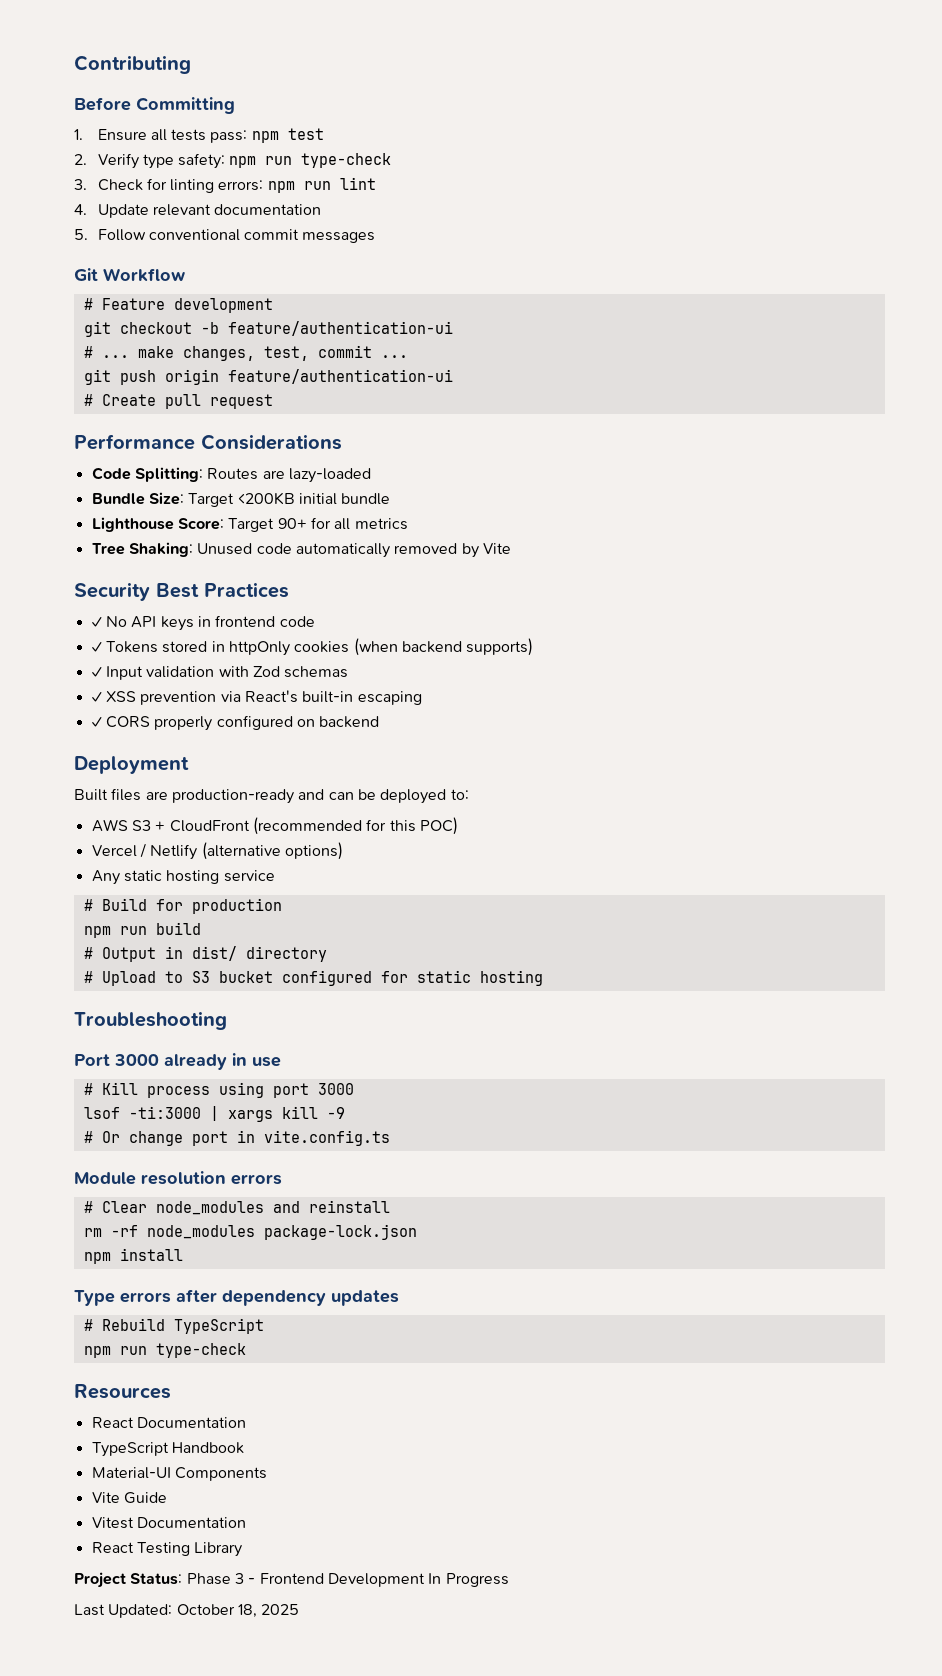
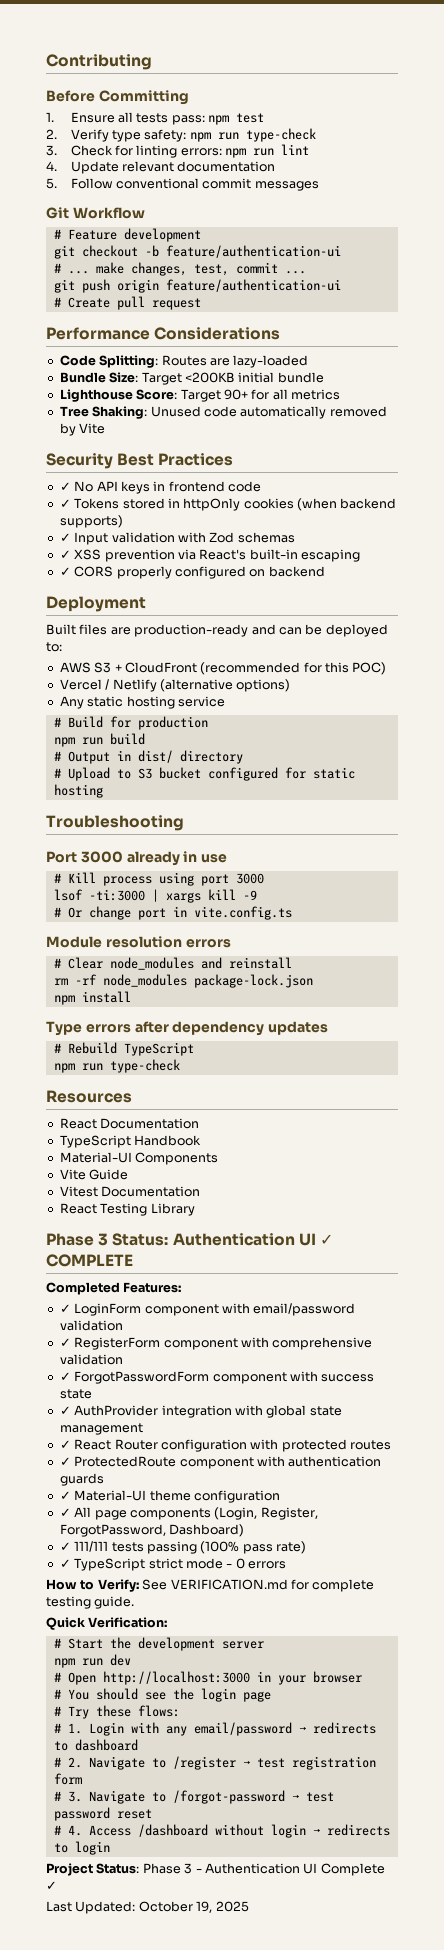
(243, 1549) none -> [46,1233,333,1246] [46,1254,133,1267] [46,1282,182,1295] [59,1303,356,1316] [59,1320,123,1331] [59,1337,373,1350] [59,1354,123,1365] [59,1371,375,1384] [59,1389,92,1399] [59,1405,342,1418] [59,1423,143,1435] [59,1439,391,1452] [59,1456,382,1469] [59,1473,104,1486] [59,1490,280,1503] [59,1507,318,1520] [59,1524,245,1537] [59,1541,306,1554] [59,1558,286,1571] [46,1579,375,1592] [46,1596,135,1609] [46,1617,168,1630] [53,1637,264,1651] [53,1654,131,1668] [53,1671,362,1685] [53,1688,271,1702] [53,1705,180,1719] [53,1722,376,1736] [53,1739,138,1751] [53,1756,376,1770] [53,1773,82,1785] [53,1790,334,1804] [53,1807,152,1821] [53,1824,390,1838] [53,1841,110,1855] // Phase 3 Status: Authentication UI ✓ COMPLETE // Completed Features: // ✓ LoginForm component with email/password validation // ✓ RegisterForm component with comprehensive validation // ✓ ForgotPasswordForm component with success state // ✓ AuthProvider integration with global state management // ✓ React Router configuration with protected routes // ✓ ProtectedRoute component with authentication guards // ✓ Material-UI theme configuration // ✓ All page components (Login, Register, ForgotPassword, Dashboard) // ✓ 111/111 tests passing (100% pass rate) // ✓ TypeScript strict mode - 0 errors // How to Verify: See VERIFICATION.md for complete testing guide. // Quick Verification: // # Start the development server // npm run dev // # Open http://localhost:3000 in your browser // # You should see the login page // # Try these flows: // # 1. Login with any email/password → redirects to dashboard // # 2. Navigate to /register → test registration form // # 3. Navigate to /forgot-password → test password reset // # 4. Access /dashboard without login → redirects to login
[259,1573,509,1587] Frontend Development In Progress -> [204,1863,385,1876] [46,1881,57,1890] Authentication UI Complete ✓
[237,1604,257,1618] 18, -> [196,1901,213,1913] 19,

